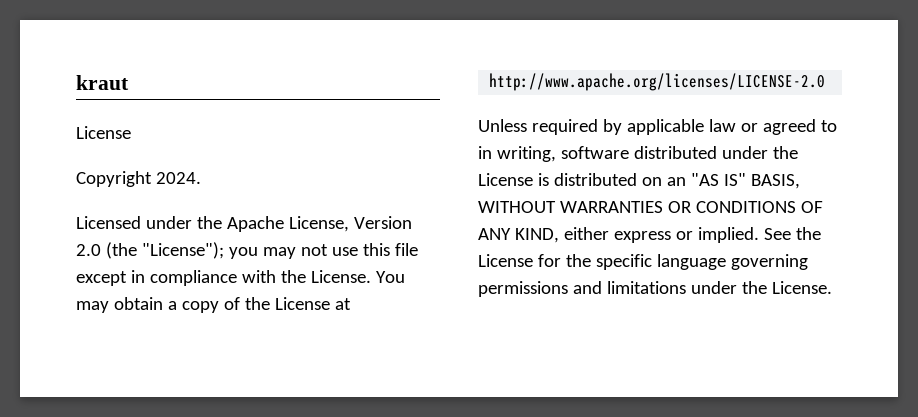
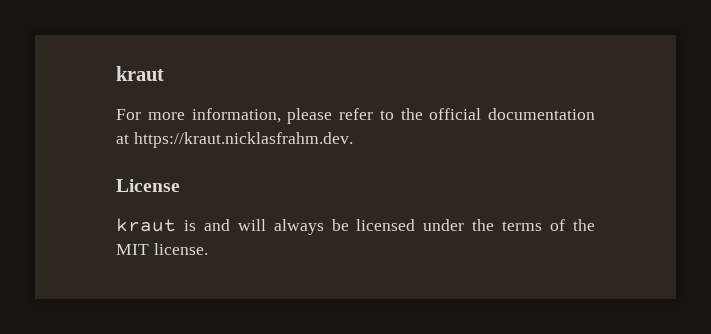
[76,126,131,139] [76,171,201,187] [76,216,412,232] [76,242,418,259] [76,270,405,286] [76,297,351,313] [489,73,826,91] [478,119,837,135] [478,146,798,162] [478,173,800,189] [478,201,823,213] [478,227,821,243] [478,254,808,270] [478,281,832,297] License // Copyright 2024. // Licensed under the Apache License, Version 2.0 (the "License"); you may not use this file except in compliance with the License. You may obtain a copy of the License at // http://www.apache.org/licenses/LICENSE-2.0 // Unless required by applicable law or agreed to in writing, software distributed under the License is distributed on an "AS IS" BASIS, WITHOUT WARRANTIES OR CONDITIONS OF ANY KIND, either express or implied. See the License for the specific language governing permissions and limitations under the License. -> [116,108,595,124] [116,132,353,148] [116,179,180,192] [116,218,596,235] [116,243,208,255] For more information, please refer to the official documentation at https://kraut.nicklasfrahm.dev. // License // kraut is and will always be licensed under the terms of the MIT license.

